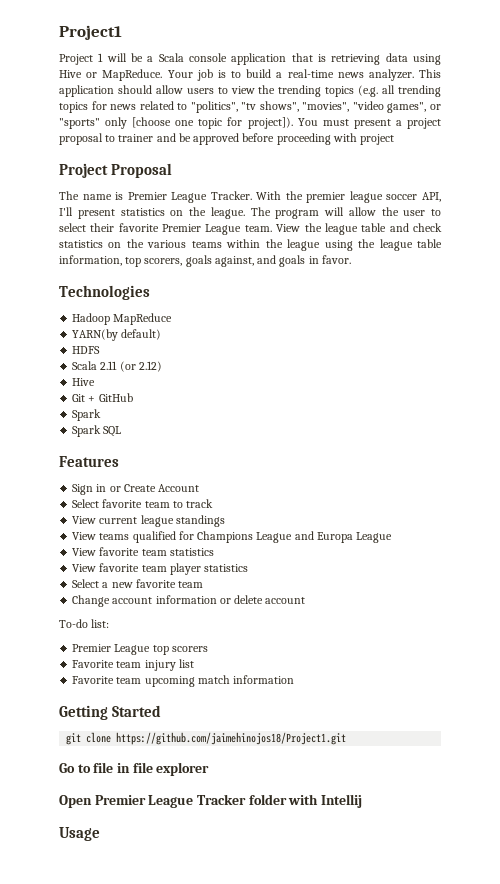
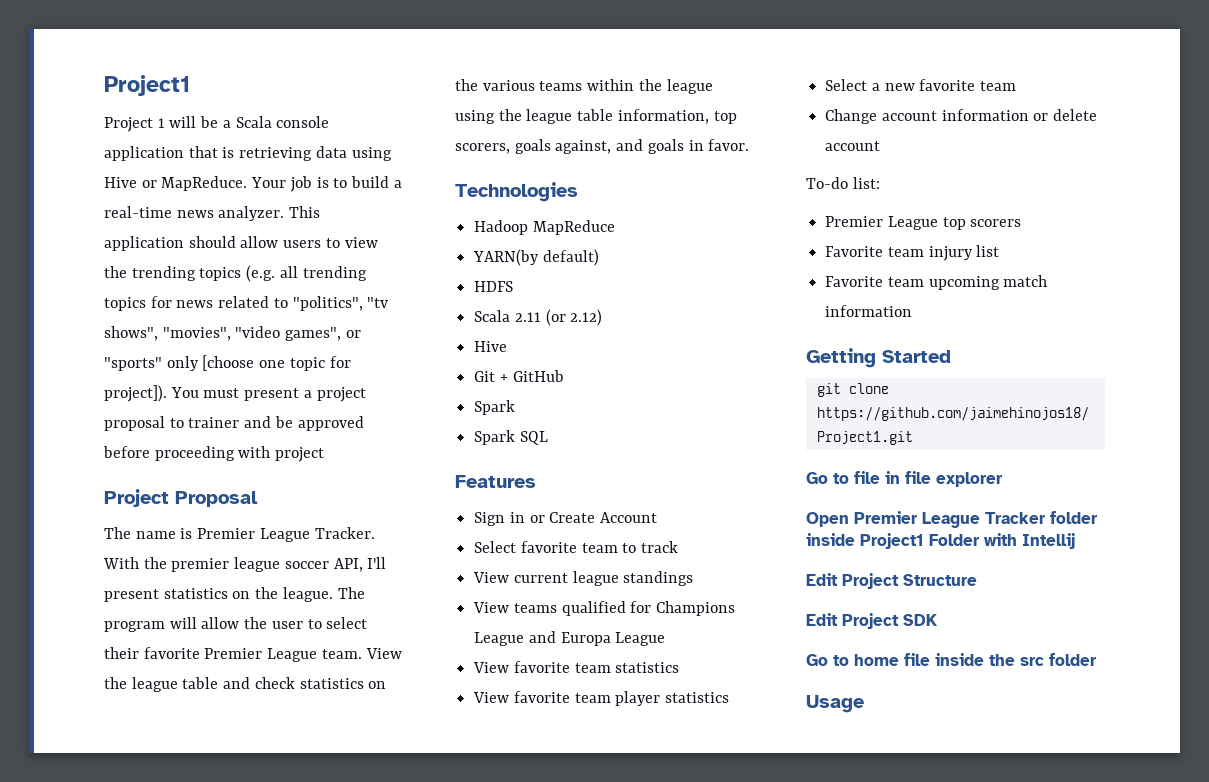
(287, 799) none -> [806,533,980,549] inside Project1 Folder
(362, 801) none -> [806,573,977,589] [806,613,938,629] [806,653,1097,666] // Edit Project Structure // Edit Project SDK // Go to home file inside the src folder

